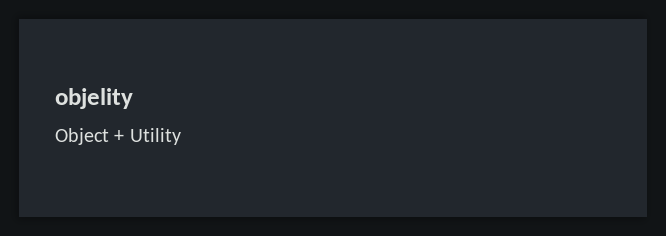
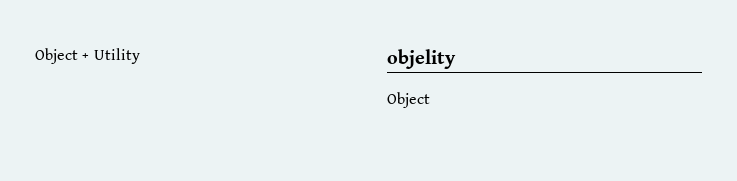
(55, 98) none -> [35,48,140,64] Object + Utility //
[114,128,181,145] + Utility -> (430, 100) none

